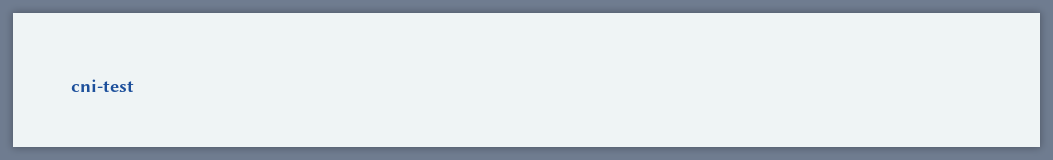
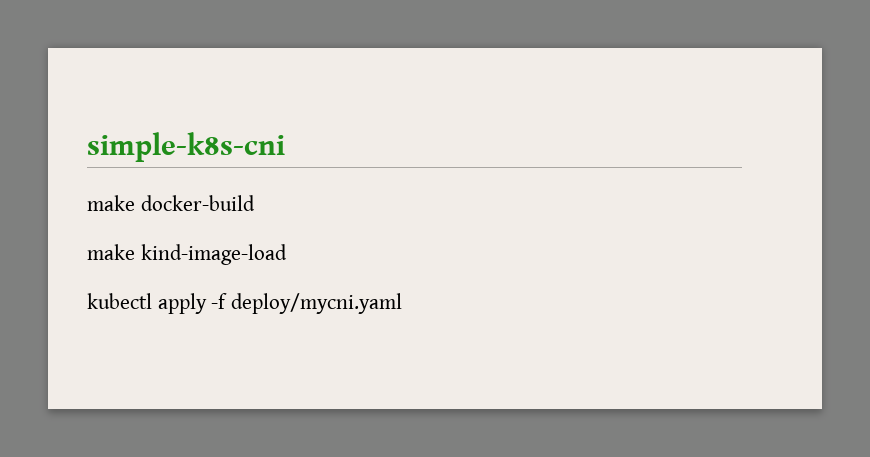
[71,79,134,92] cni-test -> [87,132,285,162] [87,195,255,211] [87,244,287,265] [87,293,403,314] simple-k8s-cni // make docker-build // make kind-image-load // kubectl apply -f deploy/mycni.yaml

